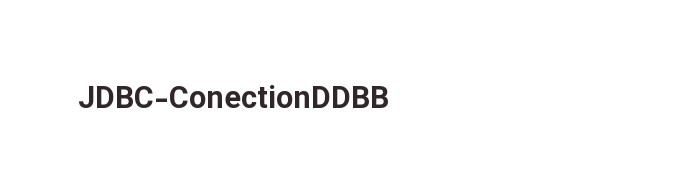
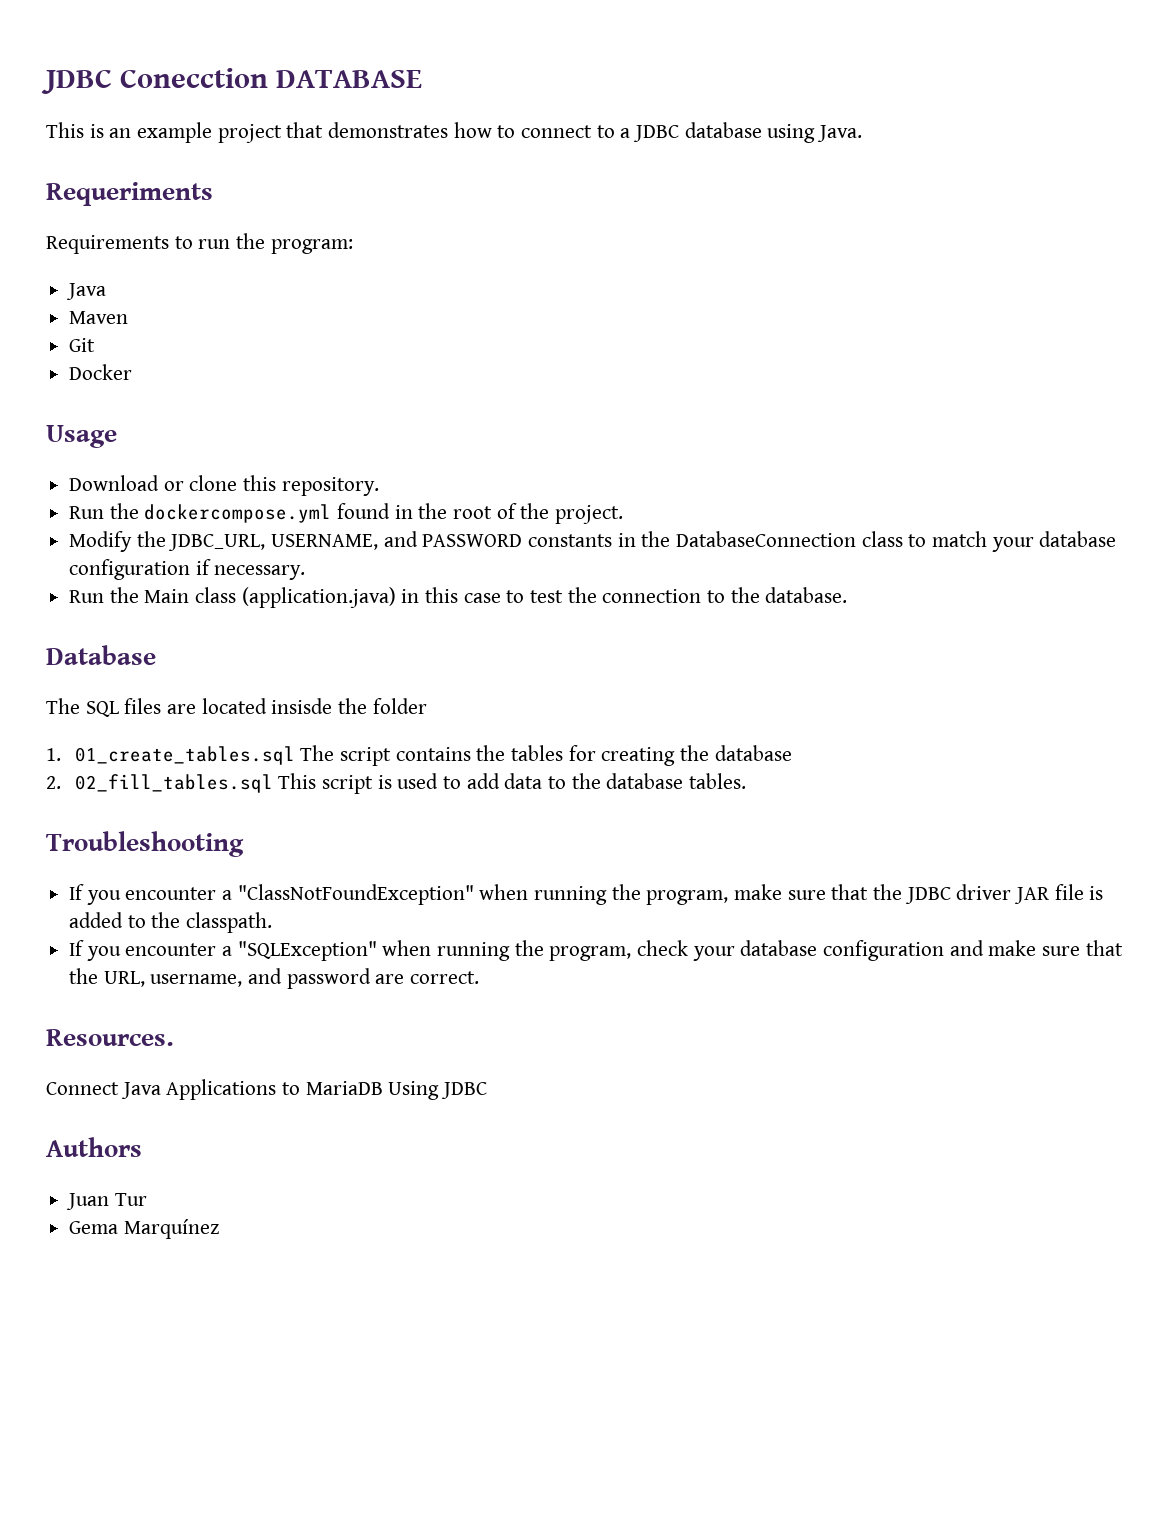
[78,85,389,108] JDBC-ConectionDDBB -> [41,68,422,94] [46,122,863,143] [46,182,213,206] [46,233,353,254] [66,283,107,300] [69,311,129,324] [69,338,96,352] [69,364,133,380] [46,425,117,448] [69,475,379,496] [69,503,624,524] [69,531,1117,552] [69,559,306,580] [69,587,848,608] [46,645,156,665] [46,698,427,717] [46,745,792,766] [46,773,747,794] [46,831,244,857] [69,884,1104,905] [69,912,273,933] [69,940,1123,961] [69,968,480,989] [46,1029,174,1046] [46,1079,488,1100] [46,1137,142,1157] [66,1193,147,1210] [69,1219,219,1239] JDBC Conecction DATABASE // This is an example project that demonstrates how to connect to a JDBC database using Java. // Requeriments // Requirements to run the program: // Java // Maven // Git // Docker // Usage // Download or clone this repository. // Run the dockercompose.yml found in the root of the project. // Modify the JDBC_URL, USERNAME, and PASSWORD constants in the DatabaseConnection class to match your database configuration if necessary. // Run the Main class (application.java) in this case to test the connection to the database. // Database // The SQL files are located insisde the folder // 1. 01_create_tables.sql The script contains the tables for creating the database // 2. 02_fill_tables.sql This script is used to add data to the database tables. // Troubleshooting // If you encounter a "ClassNotFoundException" when running the program, make sure that the JDBC driver JAR file is added to the classpath. // If you encounter a "SQLException" when running the program, check your database configuration and make sure that the URL, username, and password are correct. // Resources. // Connect Java Applications to MariaDB Using JDBC // Authors // Juan Tur // Gema Marquínez

